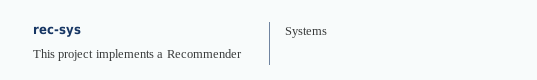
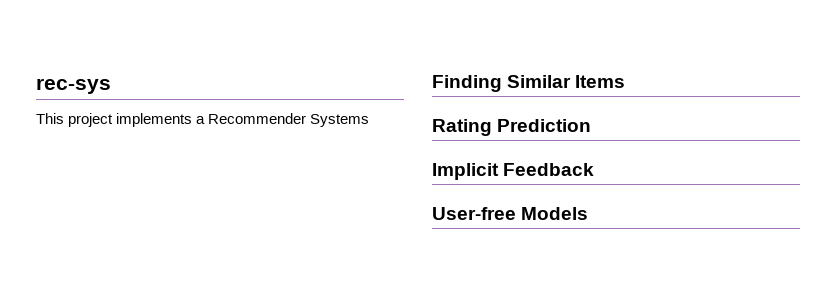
(327, 32) none -> [432,75,626,92] [432,119,592,136] [432,163,595,180] [432,207,589,220] // Finding Similar Items // Rating Prediction // Implicit Feedback // User-free Models

